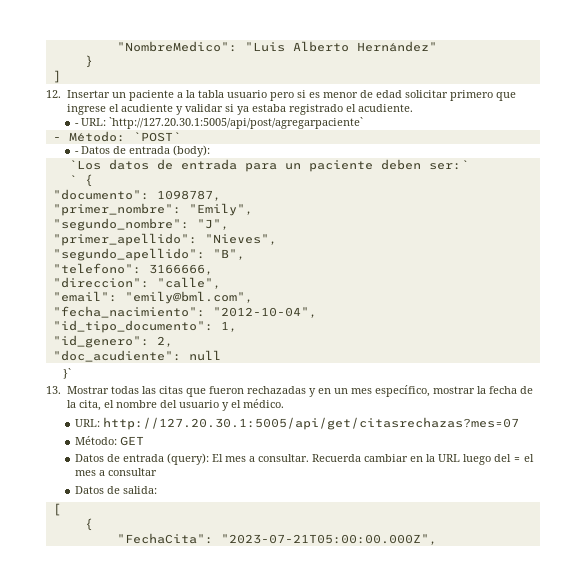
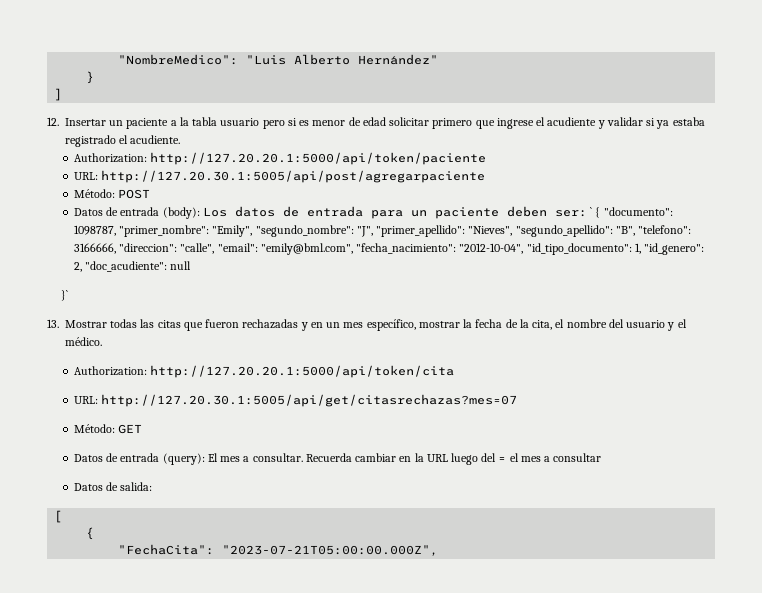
[74,117,363,129] [52,131,181,142] [74,151,79,154] - URL: `http://127.20.30.1:5005/api/post/agregarpaciente` // - Método: `POST` // - -> [73,152,487,165] [73,170,486,183] [73,189,151,199] Authorization: http://127.20.20.1:5000/api/token/paciente // URL: http://127.20.30.1:5005/api/post/agregarpaciente // Método: POST //
[68,160,101,170] // `Los -> [202,207,227,217] Los
[428,160,469,170] ser:` // -> [554,210,587,217] ser:
(93, 180) // -> (601, 212) none
(221, 195) // -> (116, 230) none
(253, 209) // -> (253, 231) none
(229, 224) // -> (373, 231) none
(277, 239) // -> (513, 231) none
(245, 254) // -> (635, 231) none
(213, 269) // -> (116, 248) none
(221, 283) // -> (215, 248) none
(253, 297) // -> (353, 249) none
(317, 312) // -> (524, 248) none
(237, 326) // -> (641, 248) none
(173, 341) // -> (82, 267) none
(284, 403) none -> [73,365,455,378] // Authorization: http://127.20.20.1:5000/api/token/cita

